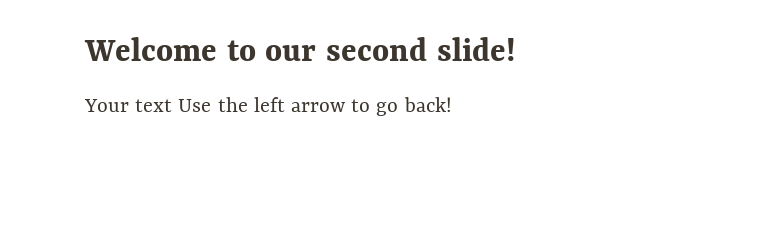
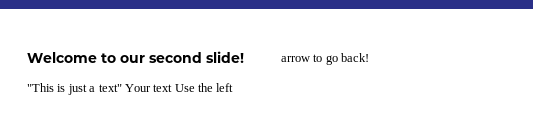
(516, 49) none -> [27,83,122,95] "This is just a text"

